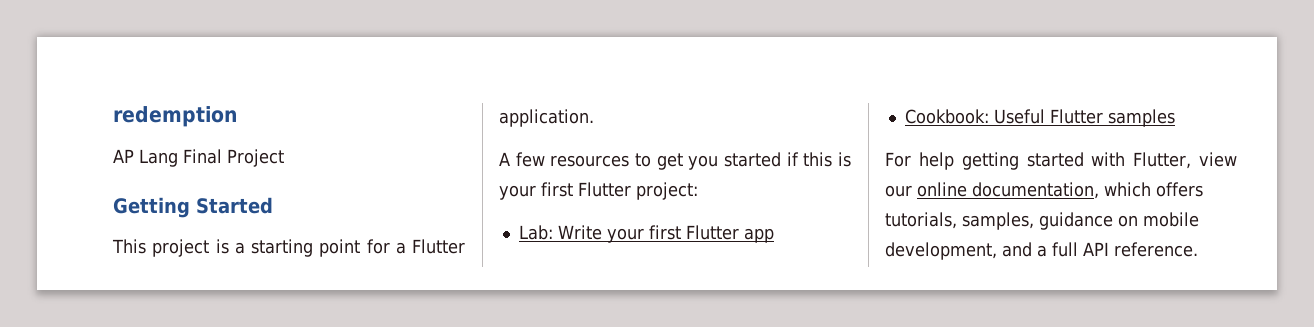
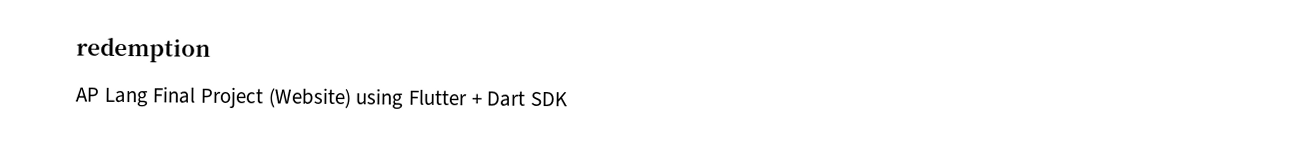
[113,197,273,218] [112,239,465,257] [499,109,594,127] [499,152,851,170] [499,182,698,200] [518,225,774,243] [904,109,1175,127] [885,152,1237,170] [885,182,1203,199] [885,212,1199,230] [885,242,1198,260] // Getting Started // This project is a starting point for a Flutter application. // A few resources to get you started if this is your first Flutter project: // Lab: Write your first Flutter app // Cookbook: Useful Flutter samples // For help getting started with Flutter, view our online documentation, which offers tutorials, samples, guidance on mobile development, and a full API reference. -> [267,87,569,110] (Website) using Flutter + Dart SDK

